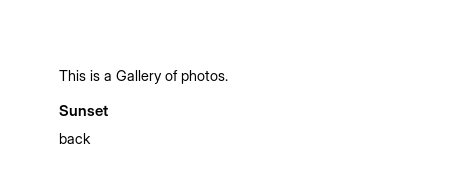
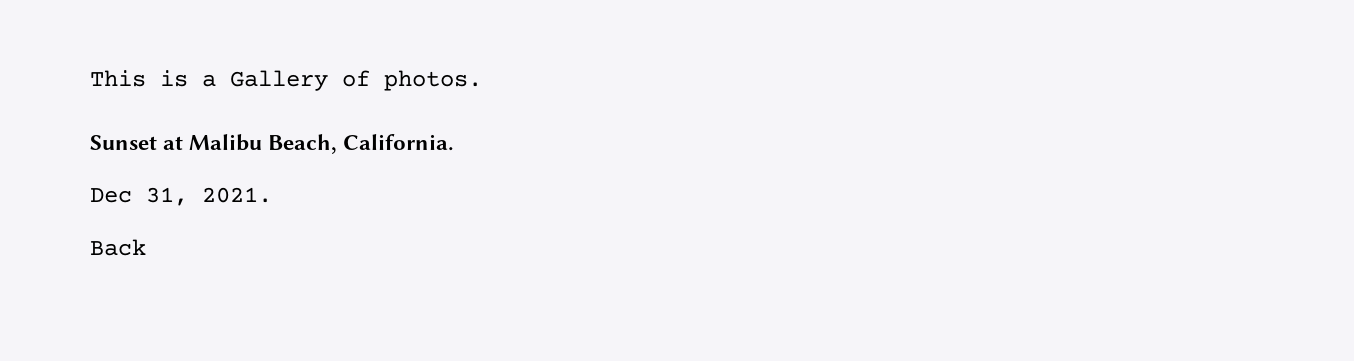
[59,133,91,144] // back -> [163,134,455,154] [90,187,272,206] [90,239,146,256] at Malibu Beach, California. // Dec 31, 2021. // Back

